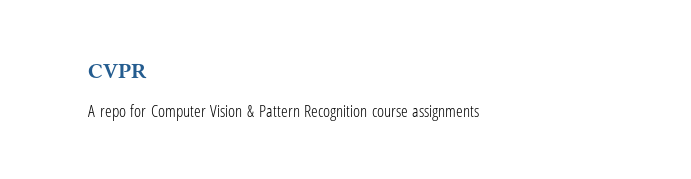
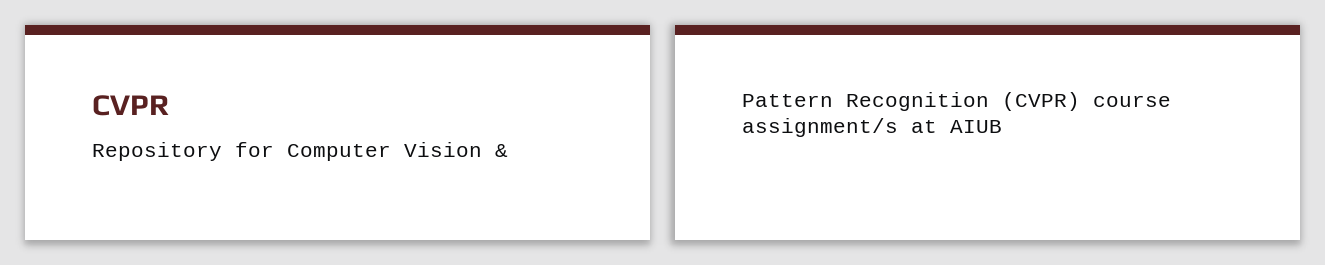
[88,105,126,121] A repo -> [92,142,222,161] Repository
[371,105,480,121] course assignments -> [1002,92,1171,111] [742,118,1002,137] (CVPR) course assignment/s at AIUB

